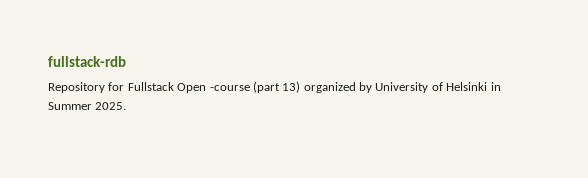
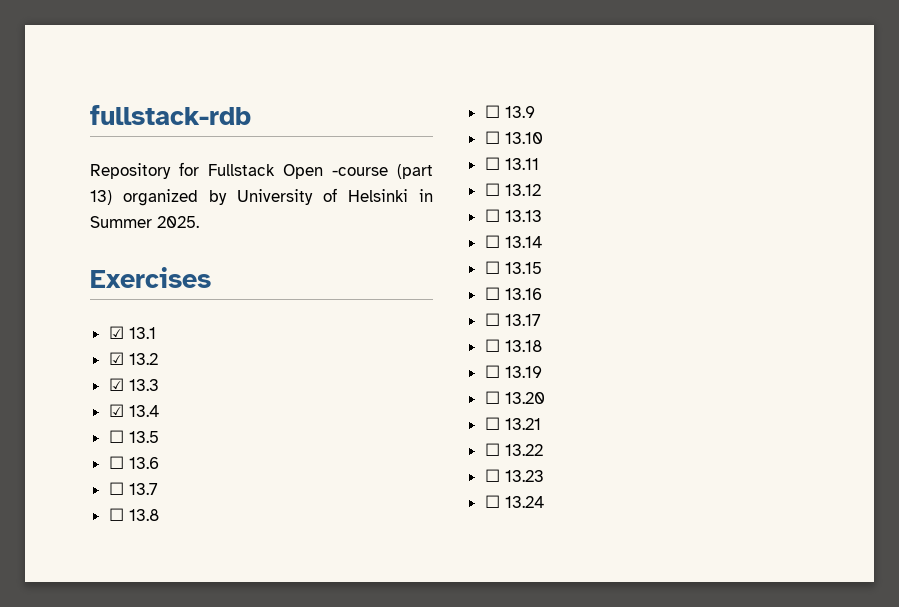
(127, 106) none -> [90,267,211,288] [108,326,156,339] [108,352,158,365] [108,378,159,391] [108,404,159,417] [108,430,159,443] [108,456,159,469] [108,482,158,495] [108,508,159,521] [484,105,535,118] [484,131,543,144] [484,157,539,170] [484,183,541,196] [484,209,542,222] [484,235,542,248] [484,261,542,274] [484,287,542,300] [484,313,541,326] [484,339,542,352] [484,365,542,378] [484,391,545,404] [484,417,541,430] [484,443,543,456] [484,469,544,482] [484,495,544,508] // Exercises // ☑ 13.1 // ☑ 13.2 // ☑ 13.3 // ☑ 13.4 // ☐ 13.5 // ☐ 13.6 // ☐ 13.7 // ☐ 13.8 // ☐ 13.9 // ☐ 13.10 // ☐ 13.11 // ☐ 13.12 // ☐ 13.13 // ☐ 13.14 // ☐ 13.15 // ☐ 13.16 // ☐ 13.17 // ☐ 13.18 // ☐ 13.19 // ☐ 13.20 // ☐ 13.21 // ☐ 13.22 // ☐ 13.23 // ☐ 13.24

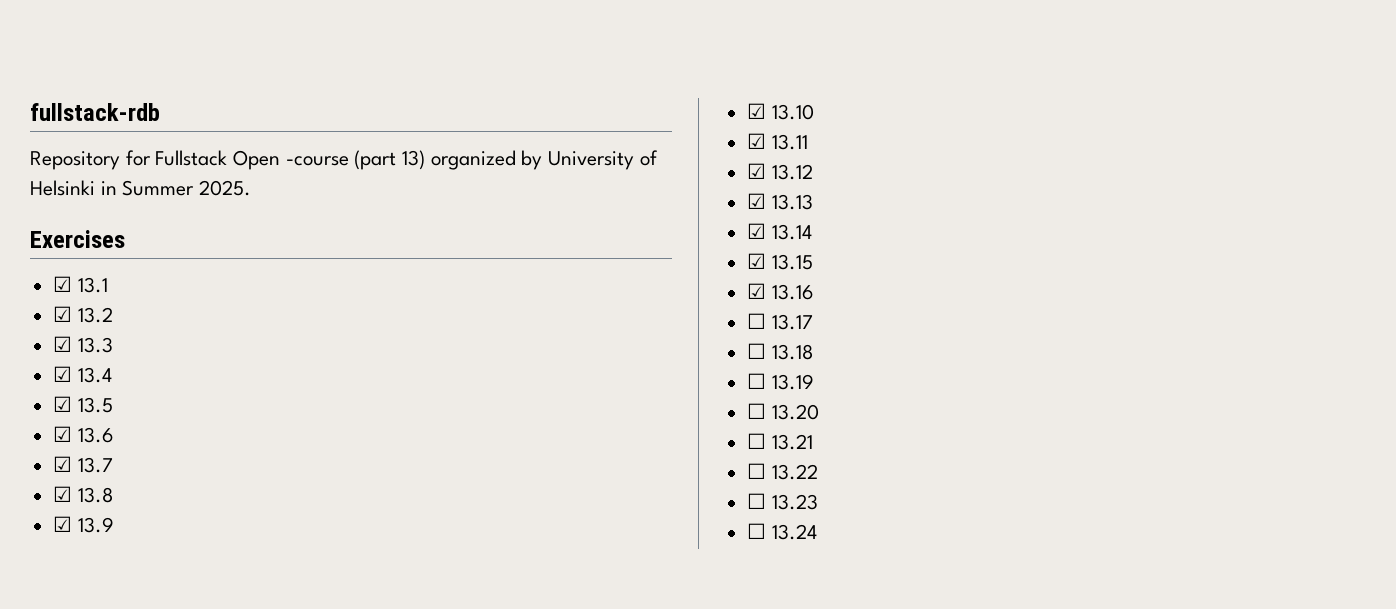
[108,430,124,443] ☐ -> [53,396,73,412] ☑
[108,456,124,469] ☐ -> [53,426,73,442] ☑
[108,482,124,495] ☐ -> [53,456,73,472] ☑
[108,508,124,521] ☐ -> [53,486,73,502] ☑
[484,105,500,118] ☐ -> [53,516,73,532] ☑
[484,131,500,144] ☐ -> [747,103,767,119] ☑
[484,157,500,170] ☐ -> [747,133,767,149] ☑
[484,183,500,196] ☐ -> [747,163,767,179] ☑
[484,209,500,222] ☐ -> [747,193,767,209] ☑
[484,235,500,248] ☐ -> [747,223,767,239] ☑
[484,261,500,274] ☐ -> [747,253,767,269] ☑
[484,287,500,300] ☐ -> [747,283,767,299] ☑

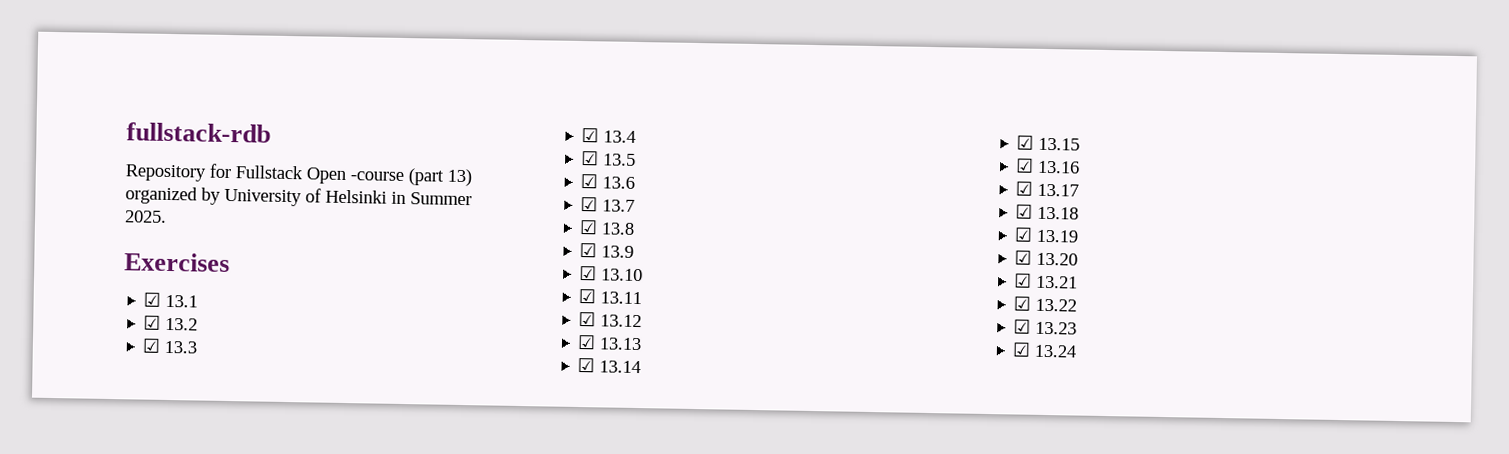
[747,313,767,329] ☐ -> [1015,181,1034,196] ☑
[747,343,767,359] ☐ -> [1015,204,1034,219] ☑
[747,373,767,389] ☐ -> [1014,227,1034,242] ☑
[747,403,767,419] ☐ -> [1014,250,1033,265] ☑
[747,433,767,449] ☐ -> [1014,273,1033,288] ☑
[747,463,767,479] ☐ -> [1013,296,1032,311] ☑
[747,493,767,509] ☐ -> [1013,319,1032,334] ☑
[747,523,767,539] ☐ -> [1012,342,1032,357] ☑

